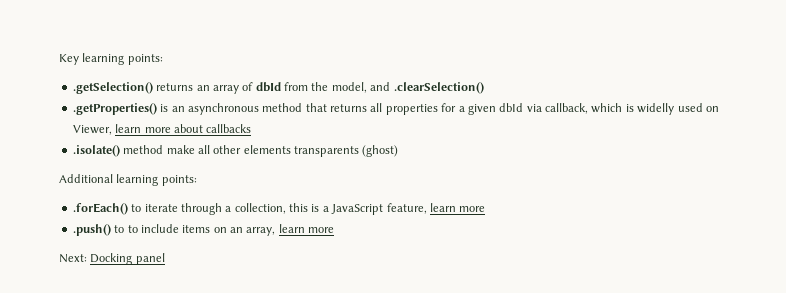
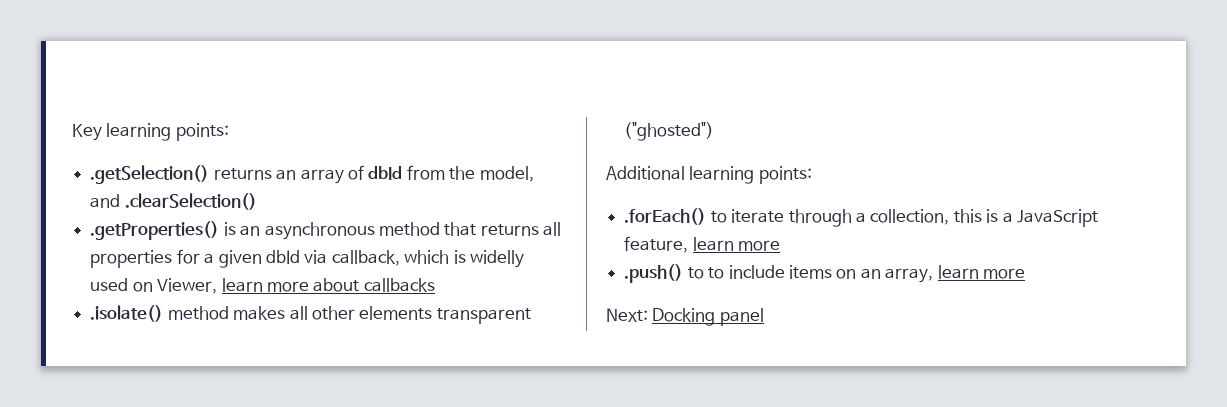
[166,145,195,154] make -> [233,306,286,320] makes
[294,145,399,157] transparents (ghost) -> [436,308,531,324] [624,122,715,141] transparent ("ghosted")

